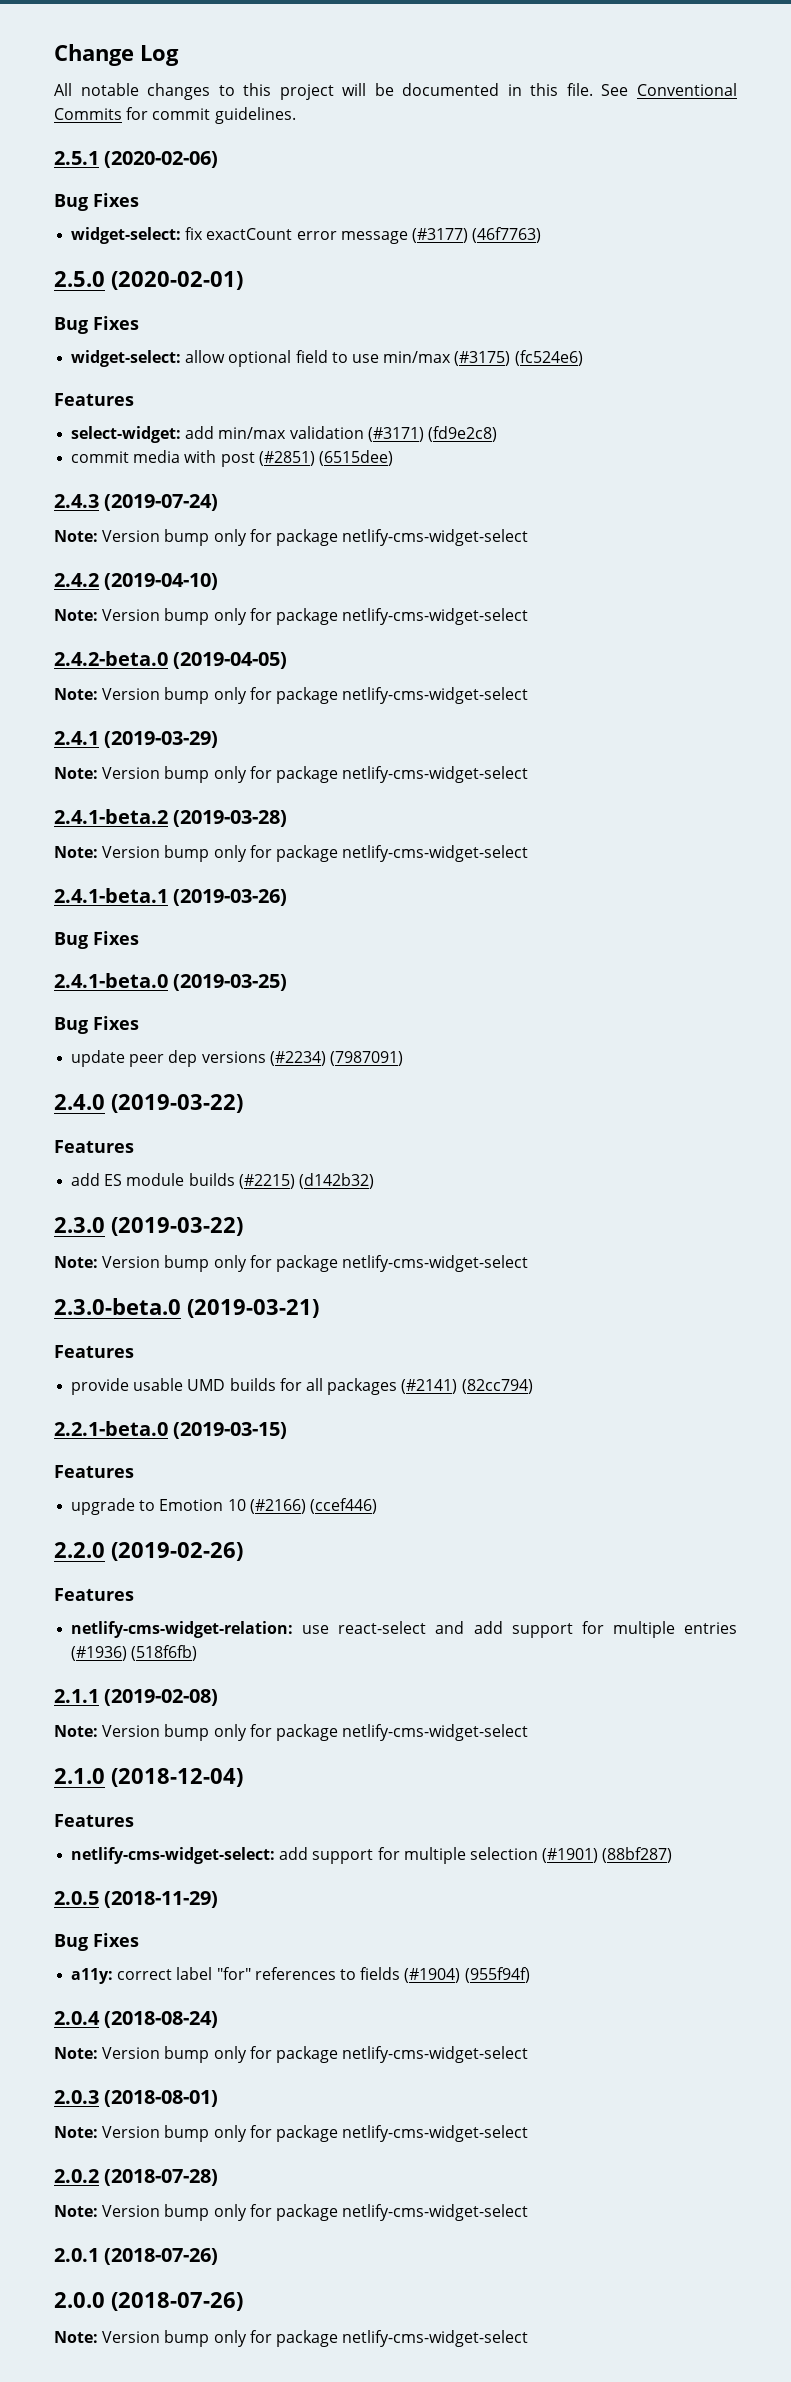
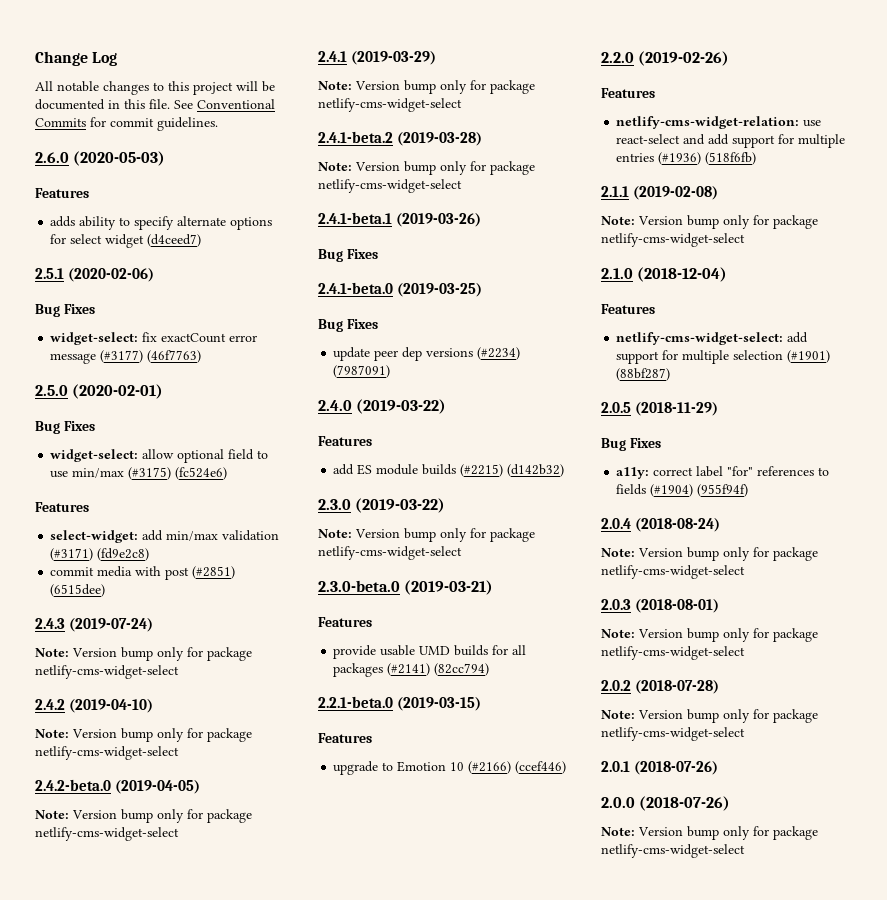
(296, 115) none -> [35,151,166,166] [35,188,89,198] [50,216,273,230] [50,234,202,248] // 2.6.0 (2020-05-03) // Features // adds ability to specify alternate options for select widget (d4ceed7)

